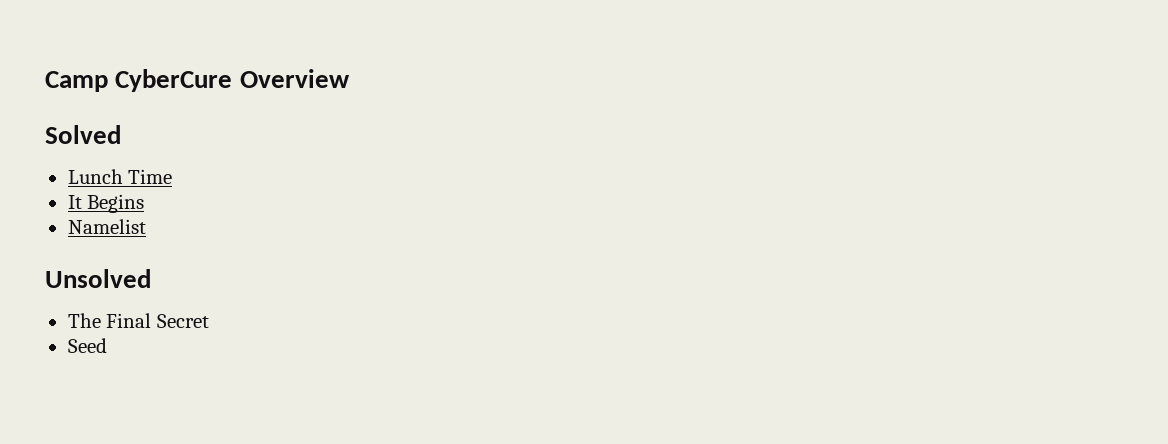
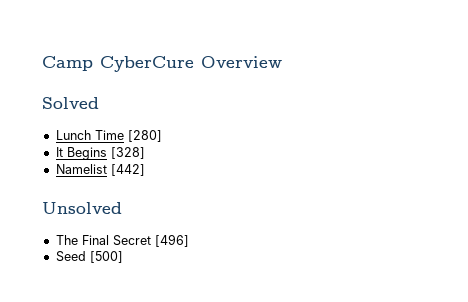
(173, 176) none -> [127,130,162,142] [280]
(145, 203) none -> [110,147,145,159] [328]
(146, 226) none -> [110,164,145,176] [442]
(209, 321) none -> [154,234,189,247] [496]
(107, 345) none -> [89,251,123,263] [500]

